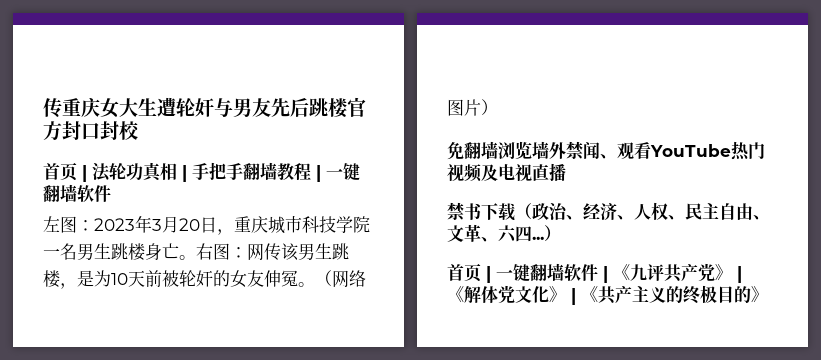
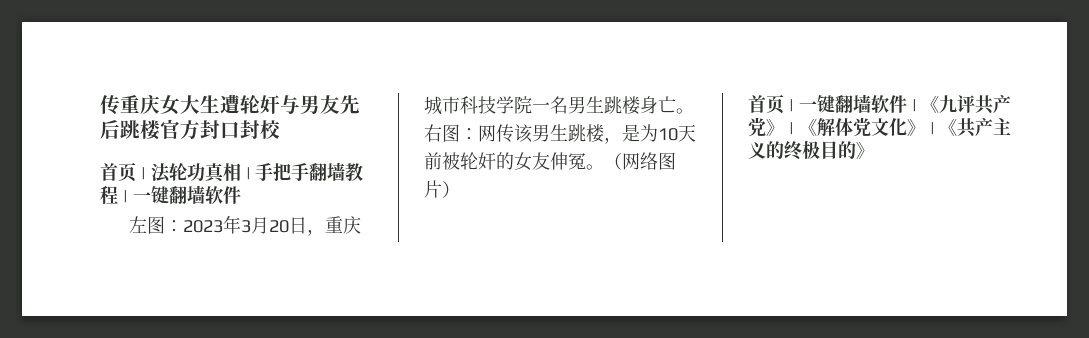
[447,141,765,161] [447,163,566,182] [447,202,770,221] [447,224,561,243] // 免翻墙浏览墙外禁闻、观看YouTube热门视频及电视直播 // 禁书下载（政治、经济、人权、民主自由、文革、六四...） -> (460, 189) none

